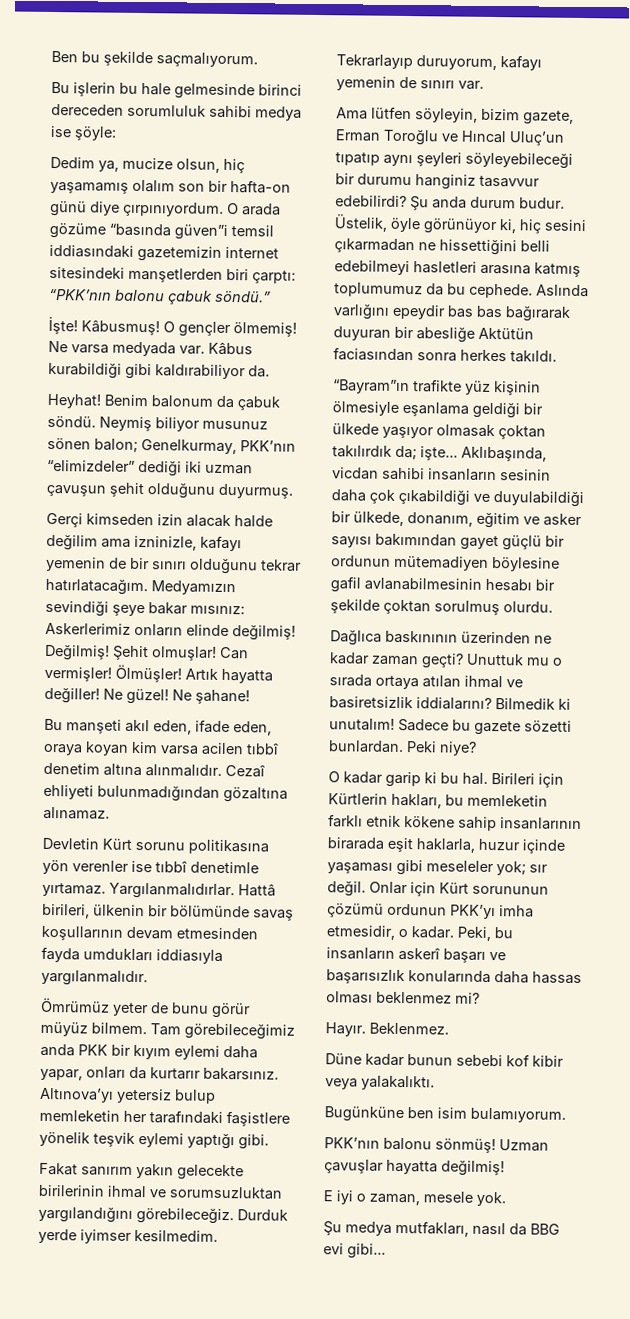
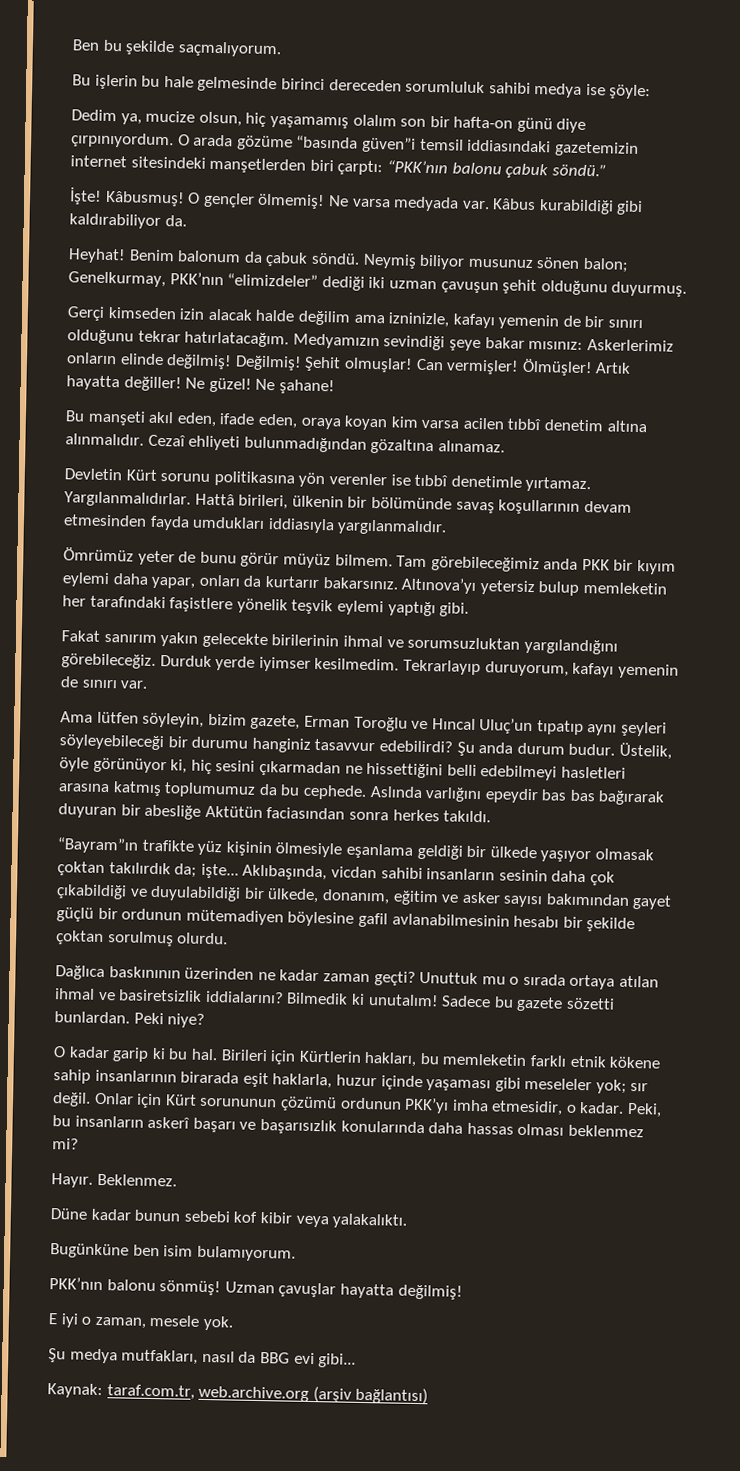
(386, 1251) none -> [47,1383,429,1405] // Kaynak: taraf.com.tr, web.archive.org (arşiv bağlantısı)

